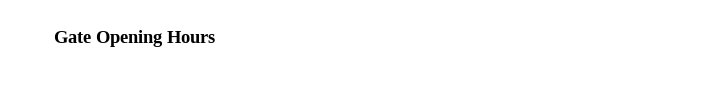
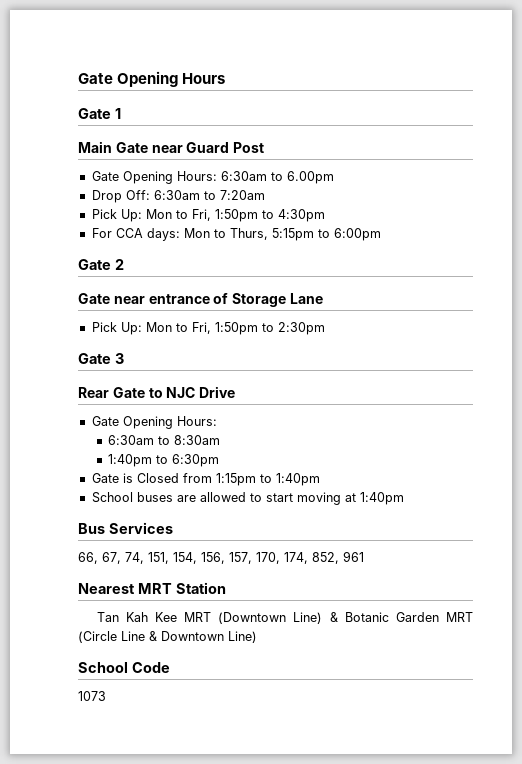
(215, 37) none -> [78,108,121,119] [78,141,265,153] [91,171,334,184] [91,190,265,203] [91,209,325,222] [91,228,381,241] [78,259,124,270] [78,293,323,307] [91,322,325,335] [78,353,124,364] [78,386,236,398] [91,416,217,429] [107,435,220,445] [107,454,219,467] [91,473,320,486] [91,492,404,505] [78,522,173,534] [78,551,364,564] [78,582,226,594] [96,612,474,624] [78,631,257,643] [78,662,170,673] [78,691,106,701] // Gate 1 // Main Gate near Guard Post // Gate Opening Hours: 6:30am to 6.00pm // Drop Off: 6:30am to 7:20am // Pick Up: Mon to Fri, 1:50pm to 4:30pm // For CCA days: Mon to Thurs, 5:15pm to 6:00pm // Gate 2 // Gate near entrance of Storage Lane // Pick Up: Mon to Fri, 1:50pm to 2:30pm // Gate 3 // Rear Gate to NJC Drive // Gate Opening Hours: // 6:30am to 8:30am // 1:40pm to 6:30pm // Gate is Closed from 1:15pm to 1:40pm // School buses are allowed to start moving at 1:40pm // Bus Services // 66, 67, 74, 151, 154, 156, 157, 170, 174, 852, 961 // Nearest MRT Station // Tan Kah Kee MRT (Downtown Line) & Botanic Garden MRT (Circle Line & Downtown Line) // School Code // 1073

